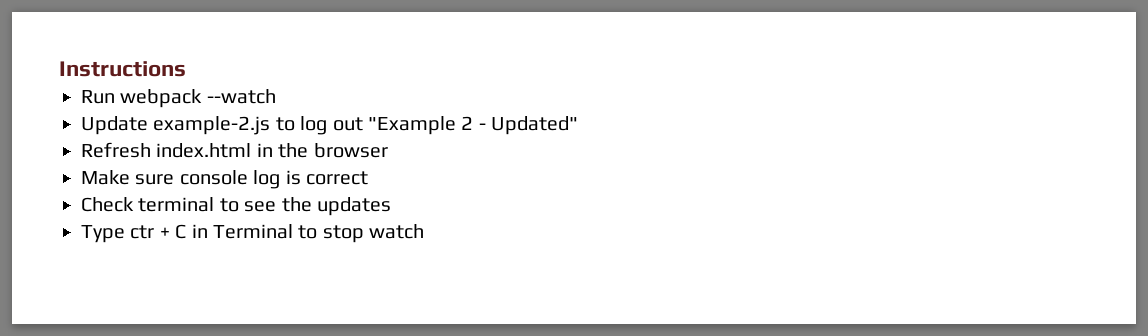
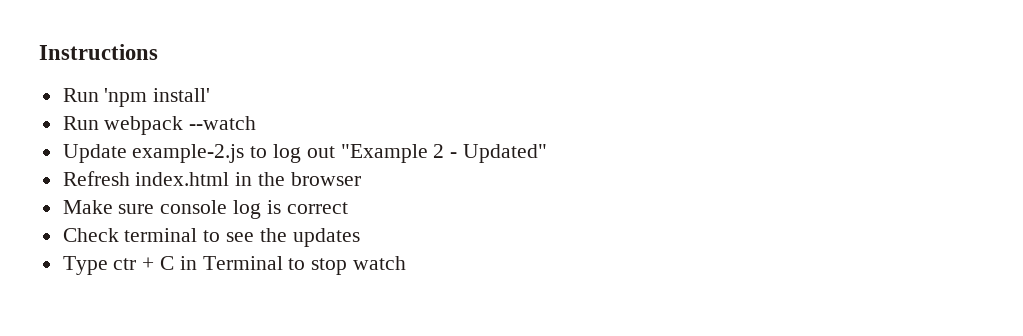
(186, 69) none -> [62,88,211,107] // Run 'npm install'

